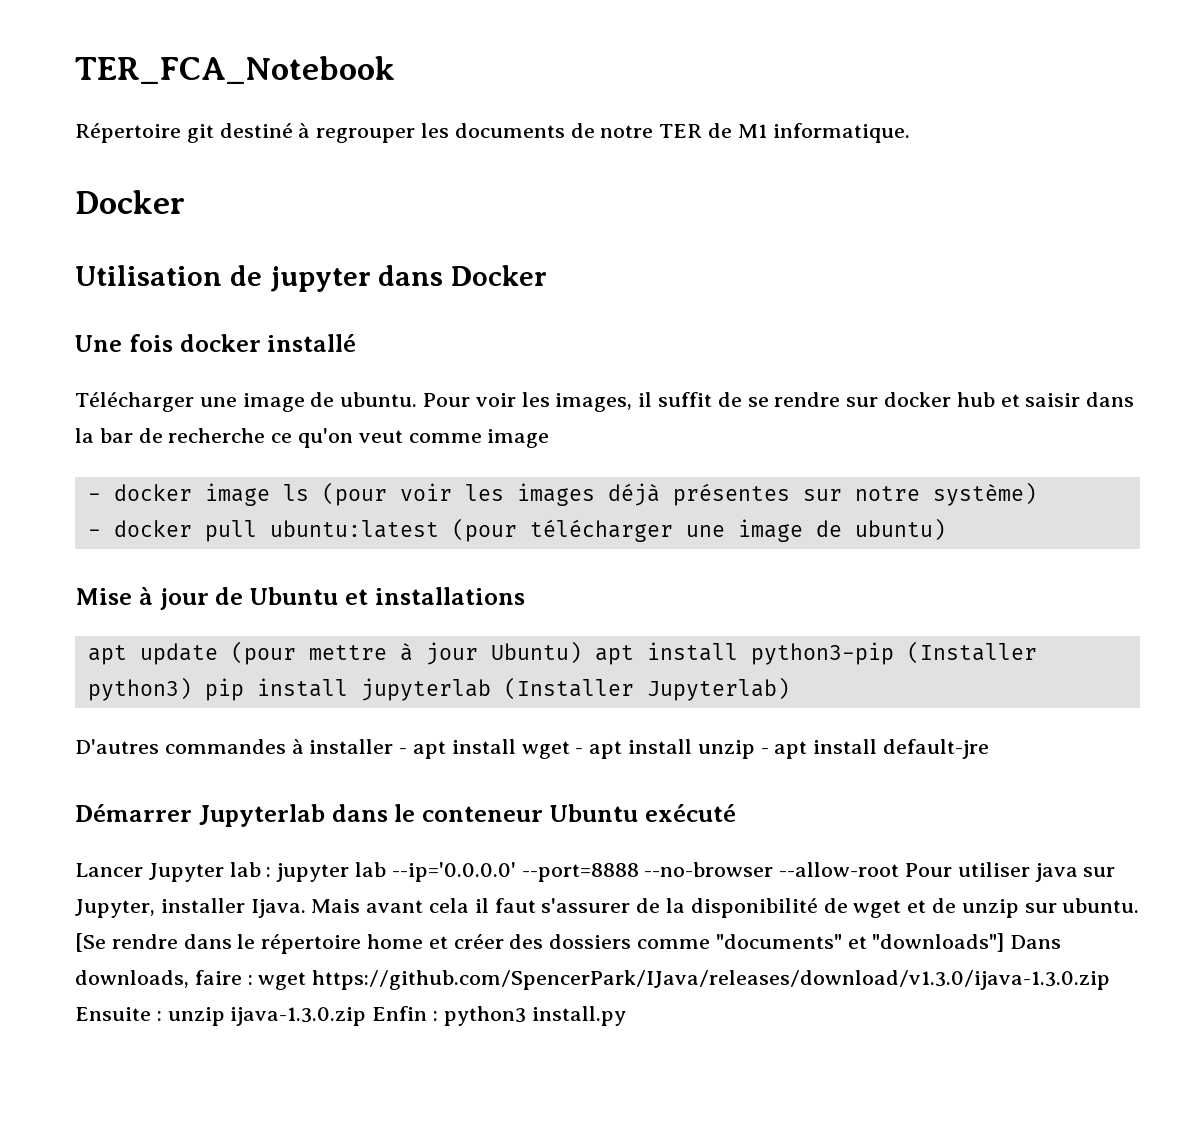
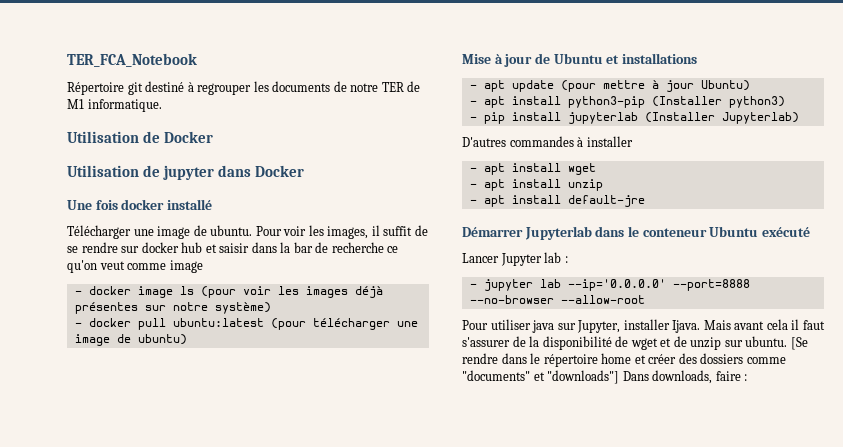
(910, 133) none -> [67,131,161,143] Utilisation de
(525, 596) none -> [469,84,477,89] -
(582, 652) none -> [469,100,477,105] // -
(192, 689) none -> [469,116,477,121] // -
(394, 746) none -> (633, 141) //
(570, 750) none -> (596, 169) //
(755, 749) none -> (603, 185) //
(272, 872) none -> [469,283,477,288] // -
(900, 869) none -> (645, 299) //
[258,970,1111,990] [75,1006,626,1026] wget https://github.com/SpencerPark/IJava/releases/download/v1.3.0/ijava-1.3.0.zip Ensuite : unzip ijava-1.3.0.zip Enfin : python3 install.py -> (748, 377) none

